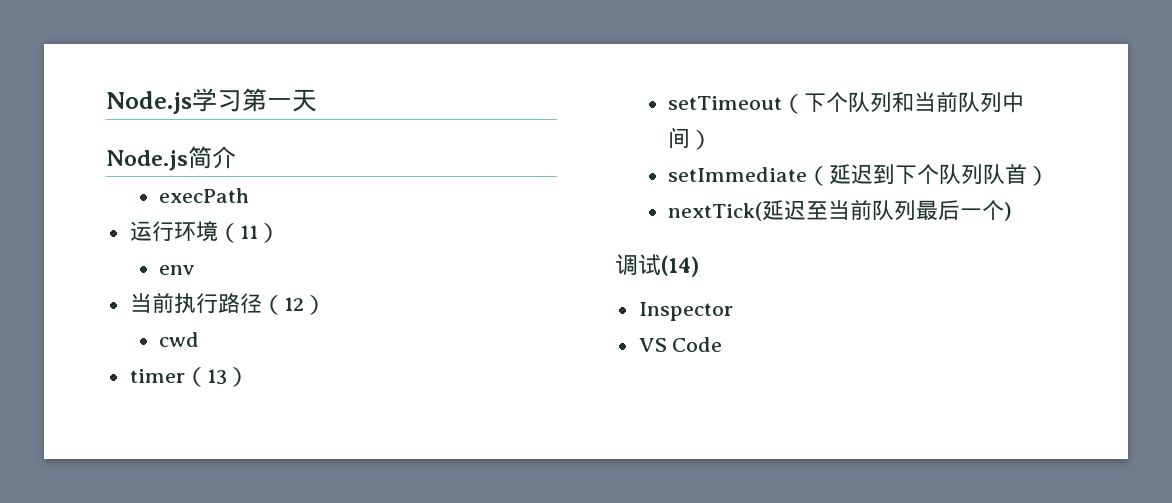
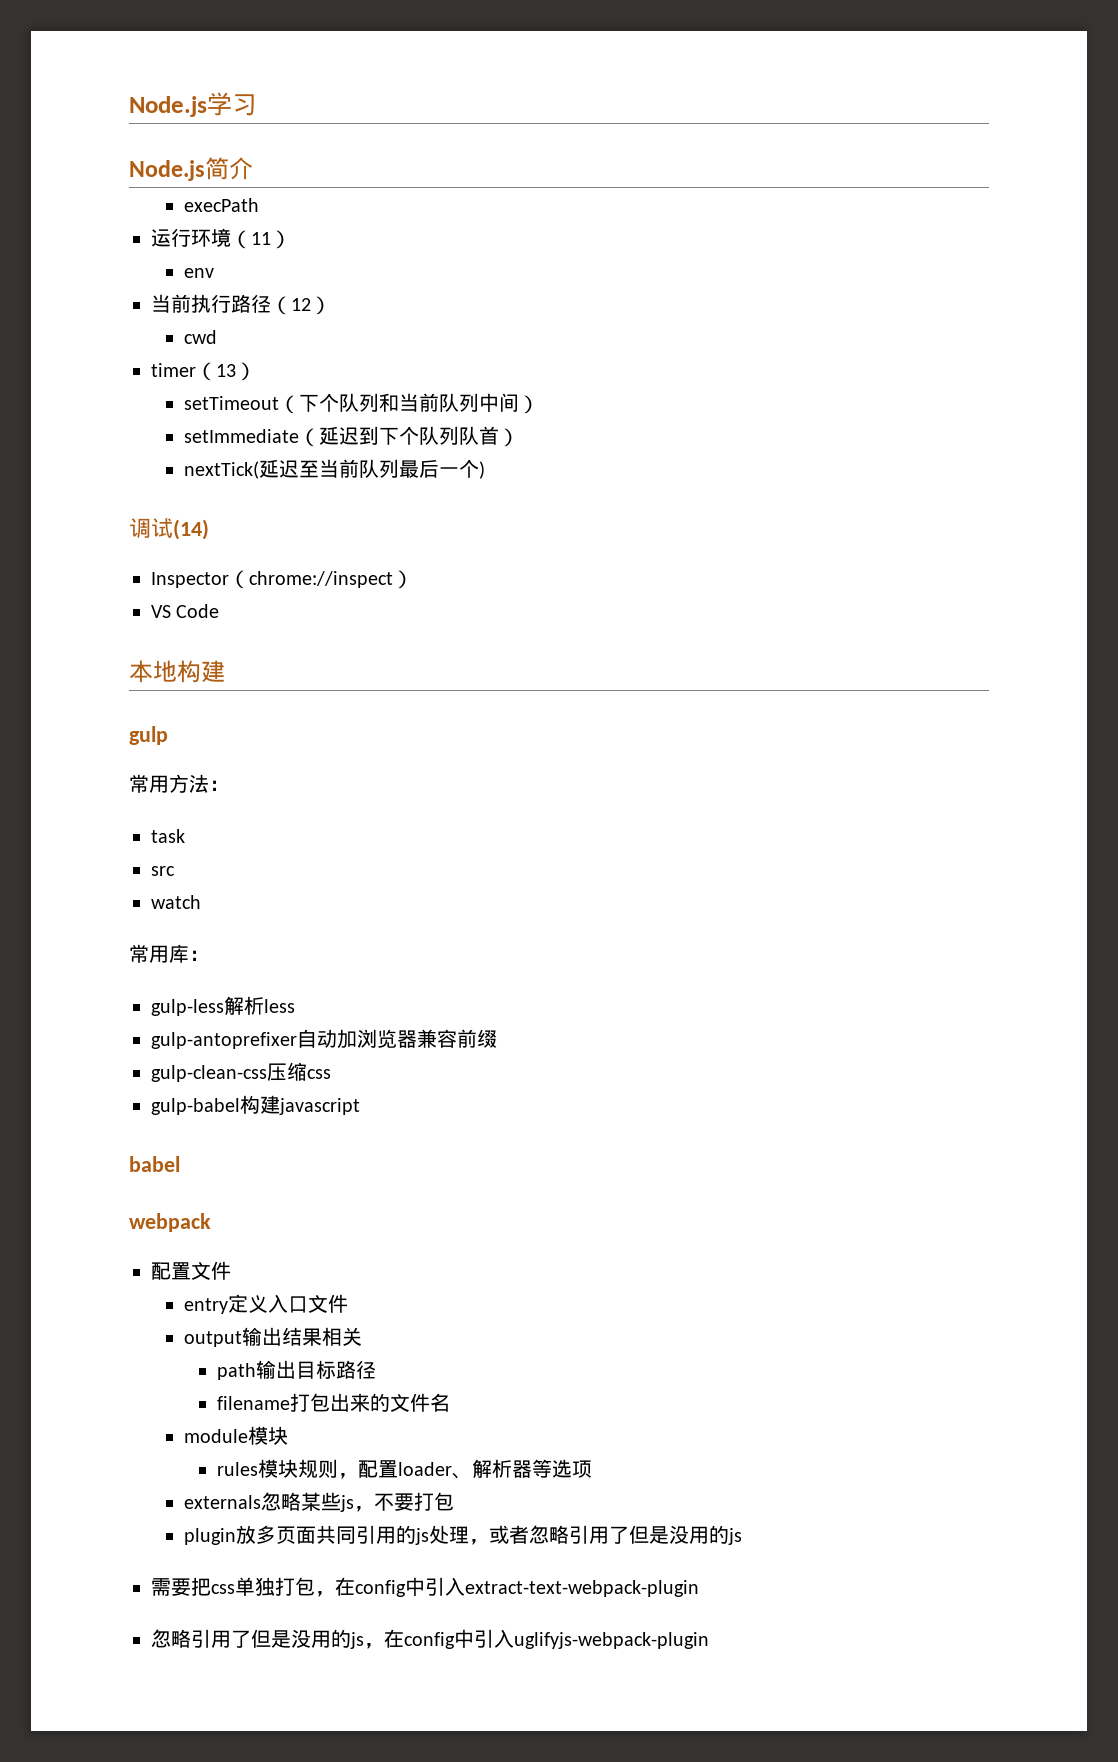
[242,88,317,112] 第一天 -> (257, 105) none
(733, 311) none -> [229,570,413,589] （chrome://inspect）
(723, 344) none -> [129,660,225,683] [129,726,168,745] [129,774,229,793] [151,829,185,843] [151,866,175,876] [151,895,201,909] [129,944,209,963] [151,996,295,1016] [151,1029,497,1049] [151,1062,331,1082] [151,1095,360,1115] [129,1156,180,1172] [129,1213,211,1232] [151,1261,231,1280] [184,1294,349,1314] [184,1327,363,1347] [217,1360,377,1380] [217,1393,451,1412] [184,1426,289,1445] [217,1459,593,1479] [184,1492,455,1512] [184,1525,743,1545] [151,1577,699,1597] [151,1629,709,1649] // 本地构建 // gulp // 常用方法： // task // src // watch // 常用库： // gulp-less解析less // gulp-antoprefixer自动加浏览器兼容前缀 // gulp-clean-css压缩css // gulp-babel构建javascript // babel // webpack // 配置文件 // entry定义入口文件 // output输出结果相关 // path输出目标路径 // filename打包出来的文件名 // module模块 // rules模块规则，配置loader、解析器等选项 // externals忽略某些js，不要打包 // plugin放多页面共同引用的js处理，或者忽略引用了但是没用的js // 需要把css单独打包，在config中引入extract-text-webpack-plugin // 忽略引用了但是没用的js，在config中引入uglifyjs-webpack-plugin

